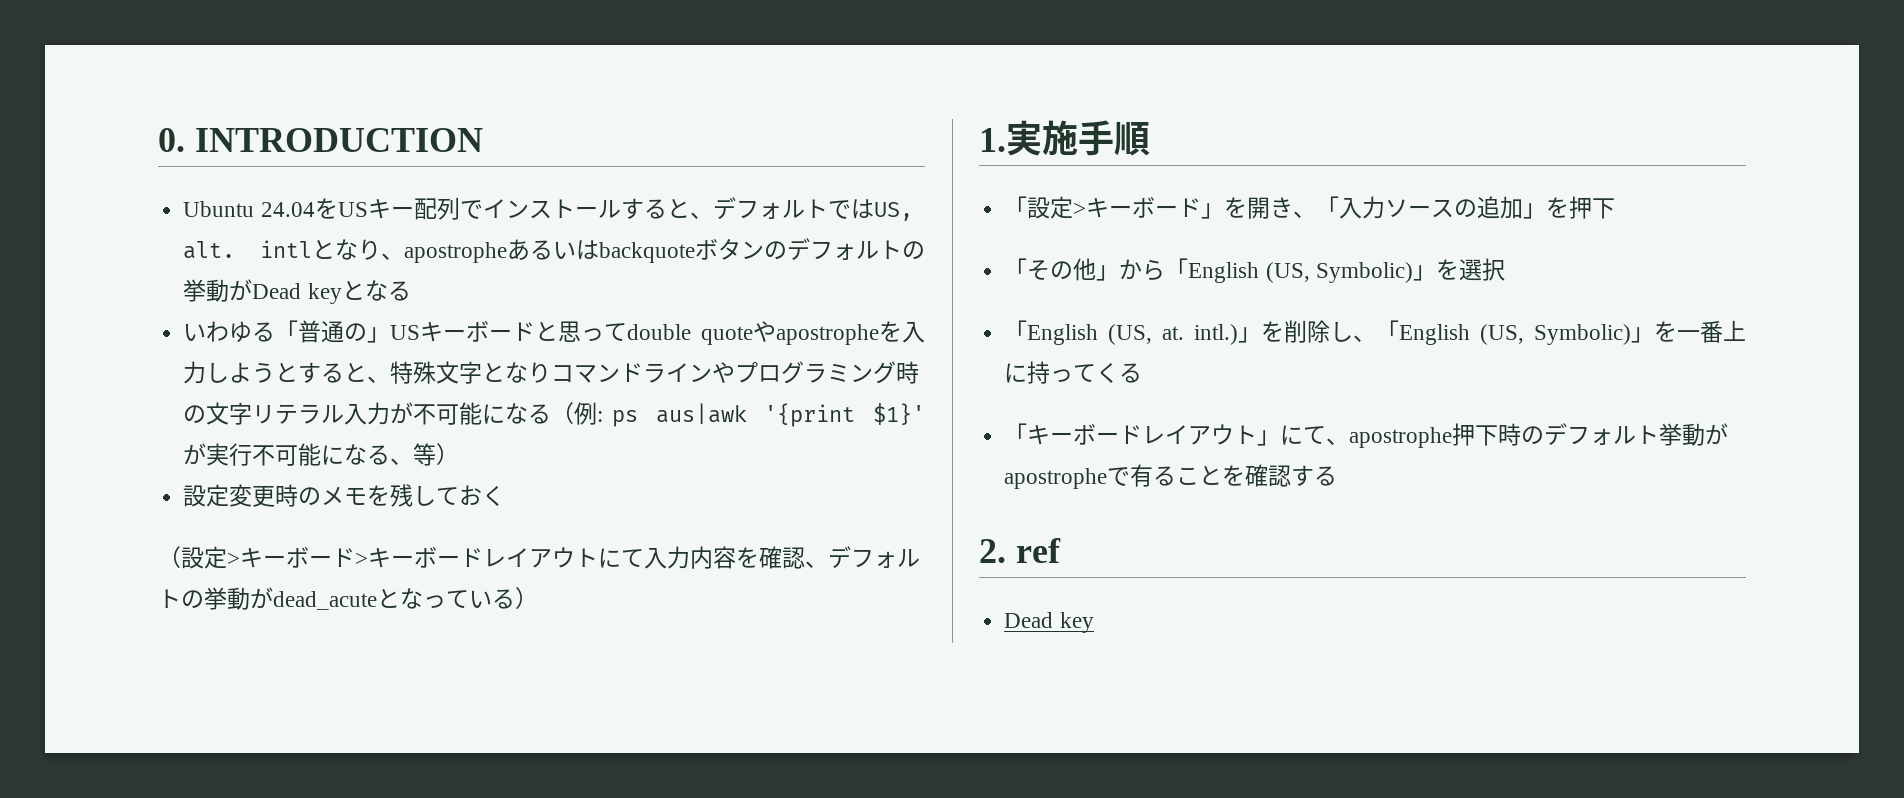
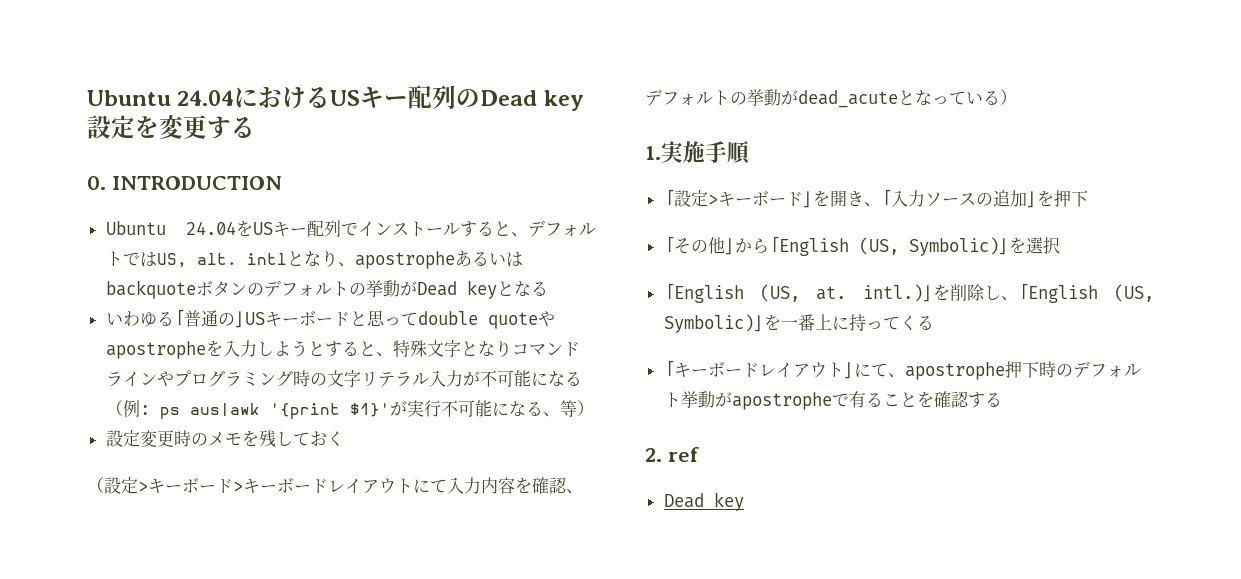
(158, 140) none -> [87,85,584,111] [87,115,255,139] Ubuntu 24.04におけるUSキー配列のDead key設定を変更する //

